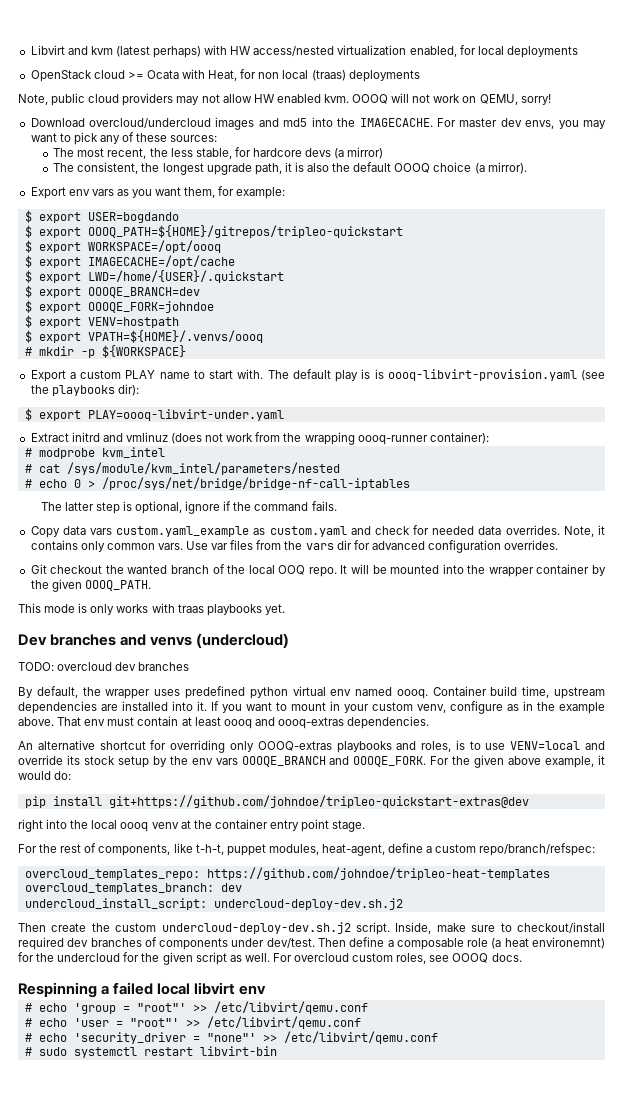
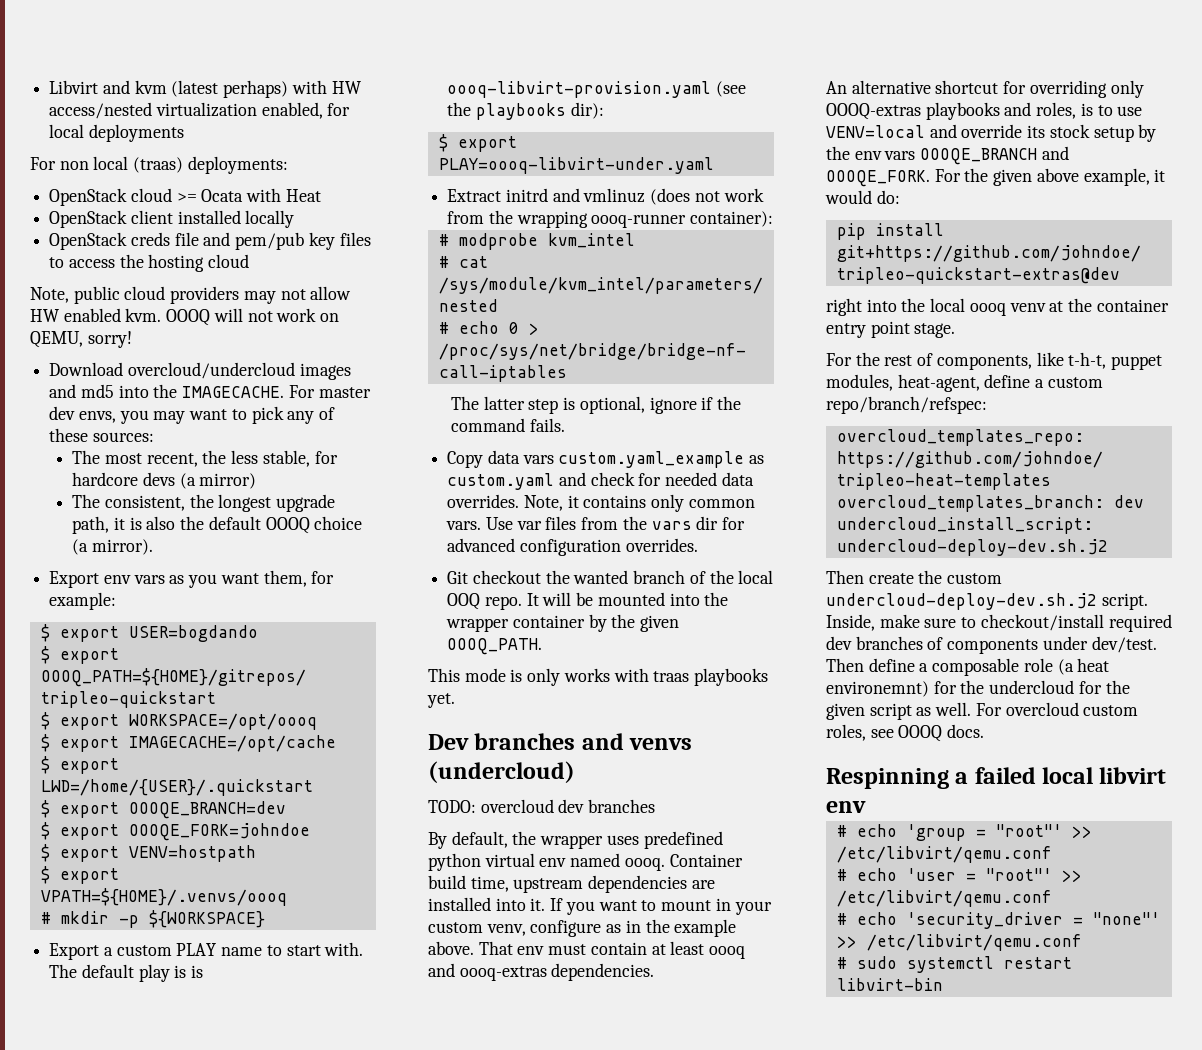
(578, 52) none -> [30,156,288,174] // For non local (traas) deployments:
[208,69,420,82] Heat, for non local (traas) deployments -> [285,189,321,202] [49,210,295,228] [49,232,371,250] [49,254,250,272] Heat // OpenStack client installed locally // OpenStack creds file and pem/pub key files to access the hosting cloud

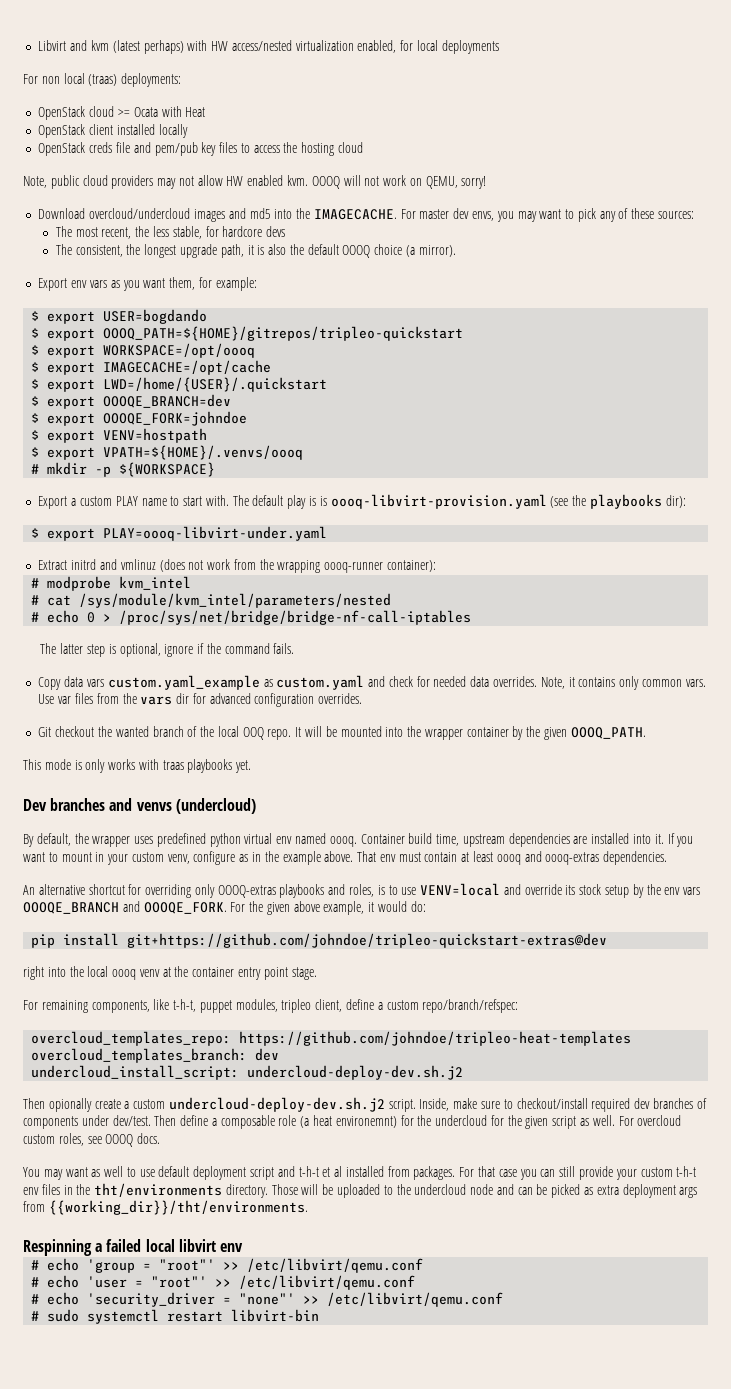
[179,473,257,489] (a mirror) -> (286, 231) none
[428,799,656,813] // TODO: overcloud dev branches -> (256, 806) none
[855,352,934,366] the rest of -> [41,1000,88,1013] remaining
[897,374,980,392] heat-agent, -> [281,999,343,1013] tripleo client,
[868,570,943,584] create the -> [48,1098,130,1112] opionally create a
(985, 731) none -> [23,1166,697,1180] [23,1183,698,1198] [23,1200,308,1215] // You may want as well to use default deployment script and t-h-t et al installed from packages. For that case you can still provide your custom t-h-t env files in the tht/environments directory. Those will be uploaded to the undercloud node and can be picked as extra deployment args from {{working_dir}}/tht/environments.

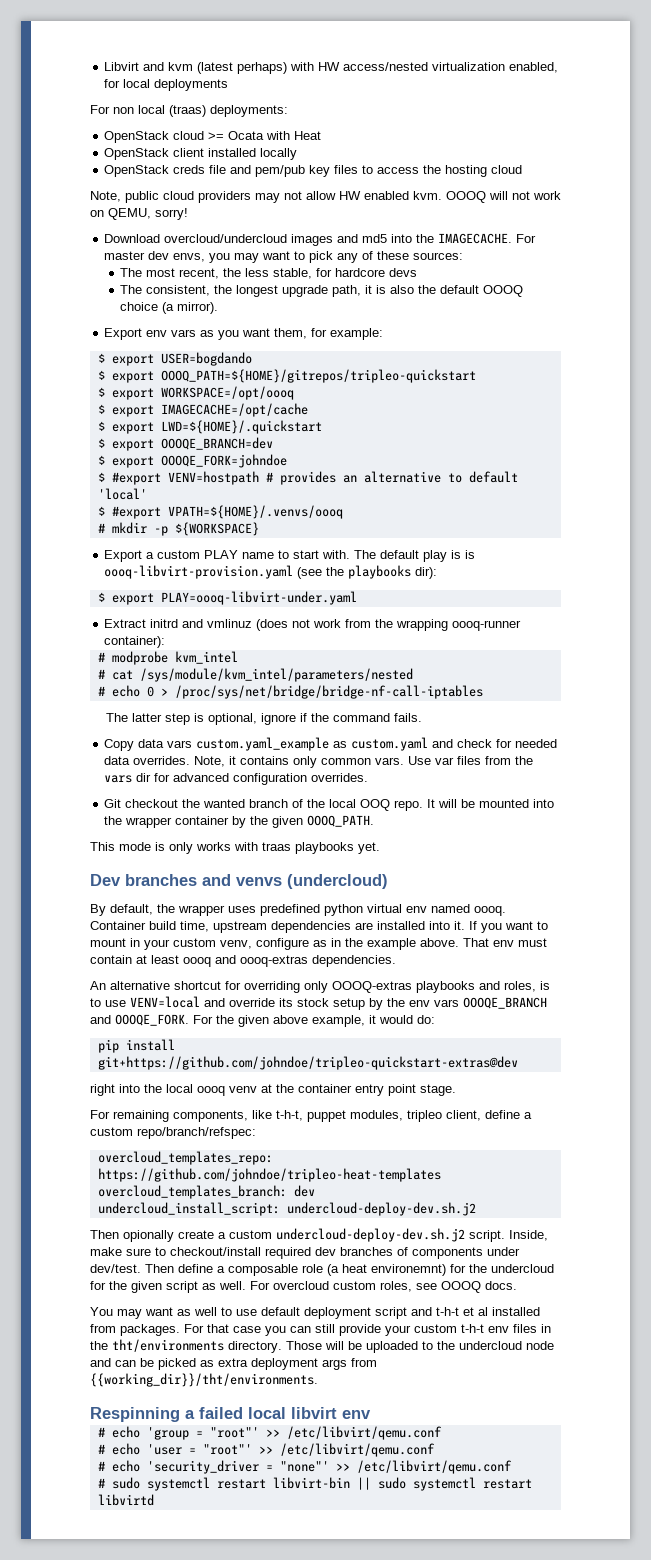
[103,377,328,392] LWD=/home/{USER}/.quickstart -> [160,420,322,434] LWD=${HOME}/.quickstart
[47,430,96,443] export -> [111,472,161,485] #export
[31,447,96,460] // $ export -> [265,471,518,485] [97,488,147,500] [97,506,161,519] # provides an alternative to default 'local' // $ #export
(320, 1315) none -> [356,1477,532,1491] [97,1494,154,1506] || sudo systemctl restart libvirtd

